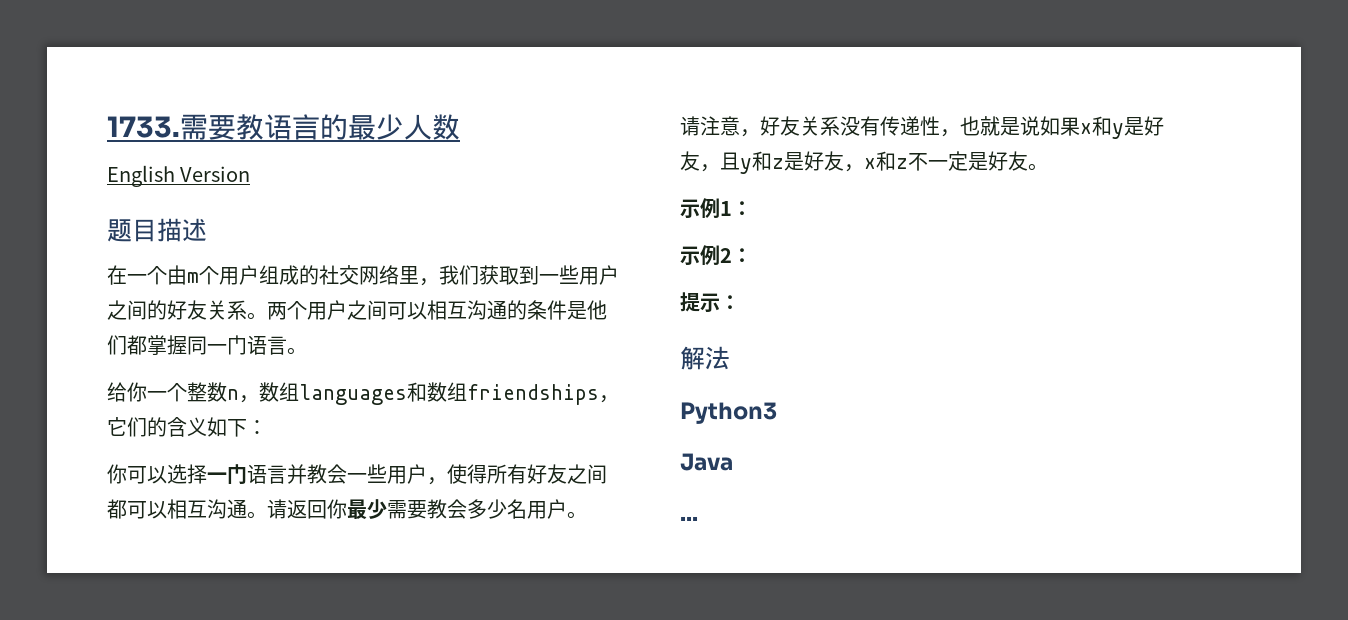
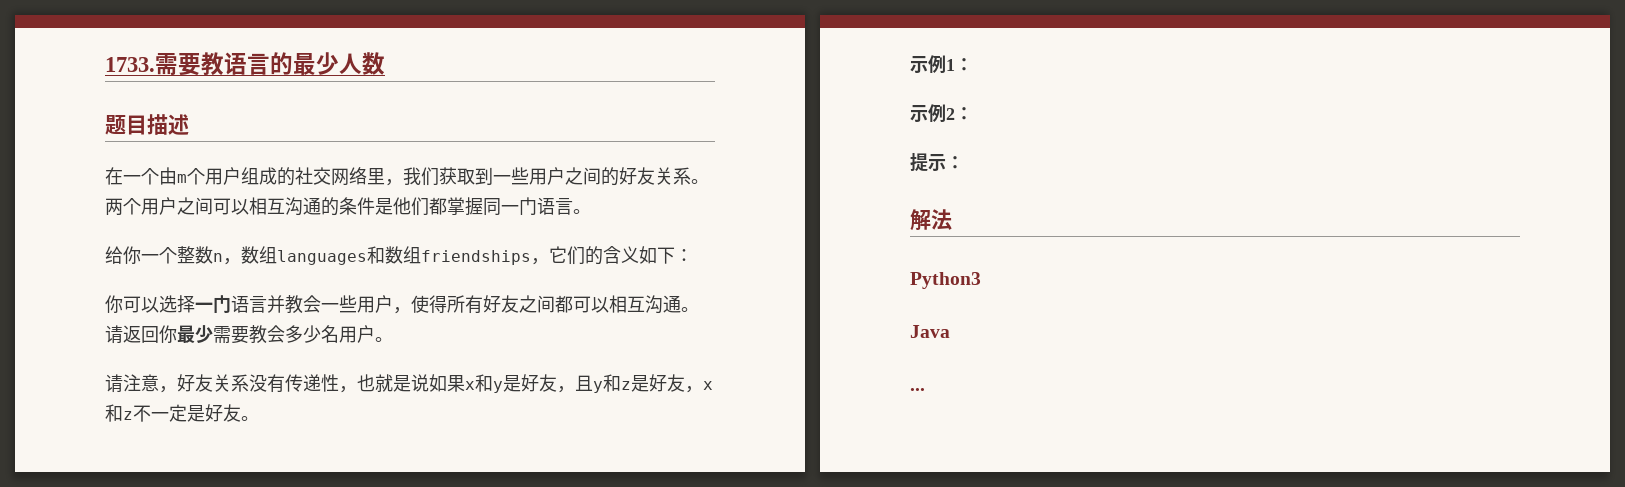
[107,165,251,187] // English Version -> (385, 63) none

